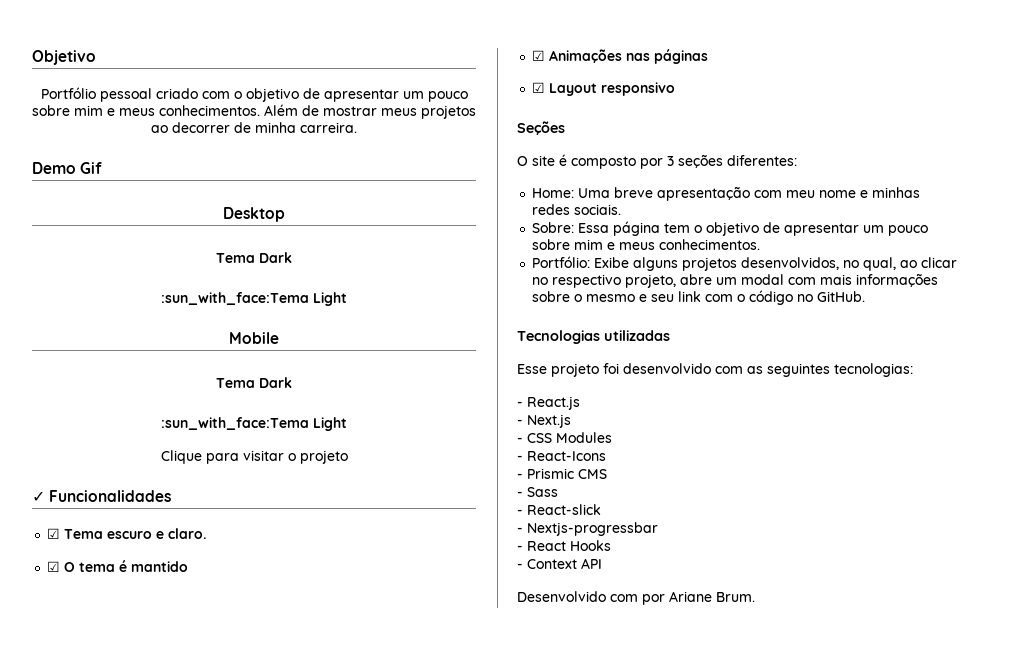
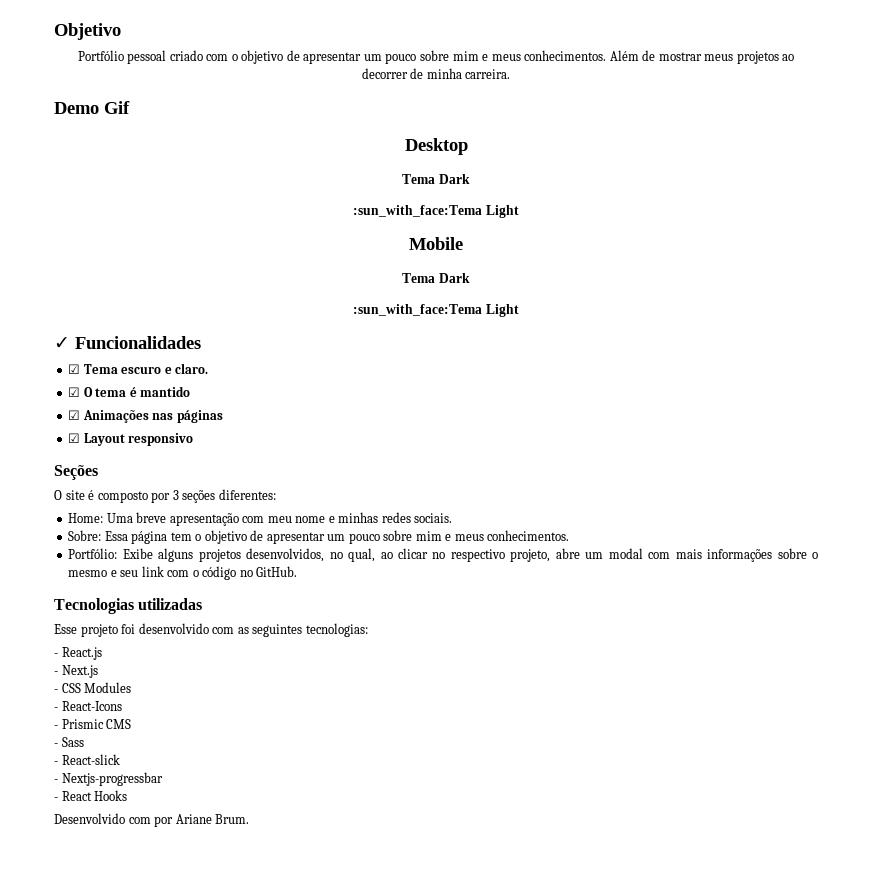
[160,450,348,464] // Clique para visitar o projeto -> (519, 310) none
[517,558,602,569] // - Context API -> (128, 795) none

